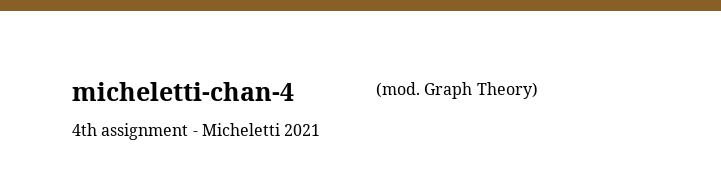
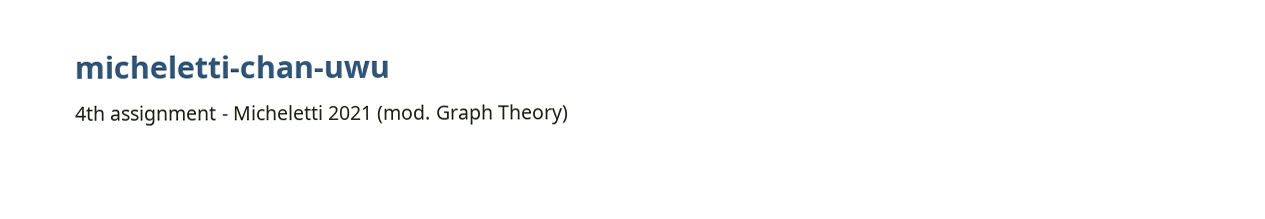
[72,82,294,101] micheletti-chan-4 -> [74,54,390,79] micheletti-chan-uwu

